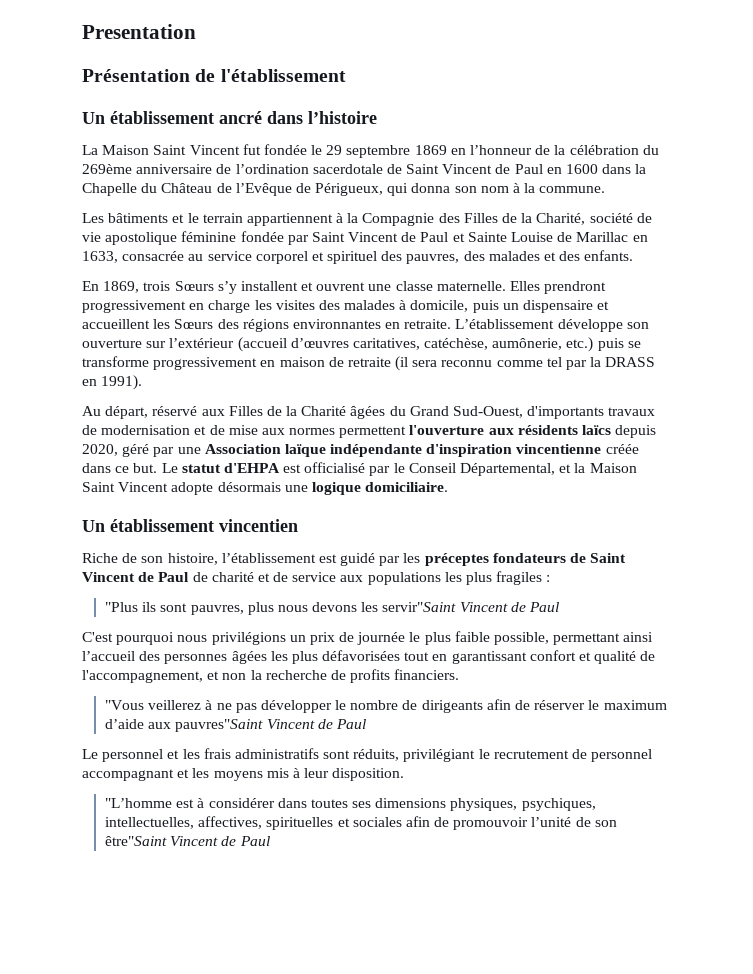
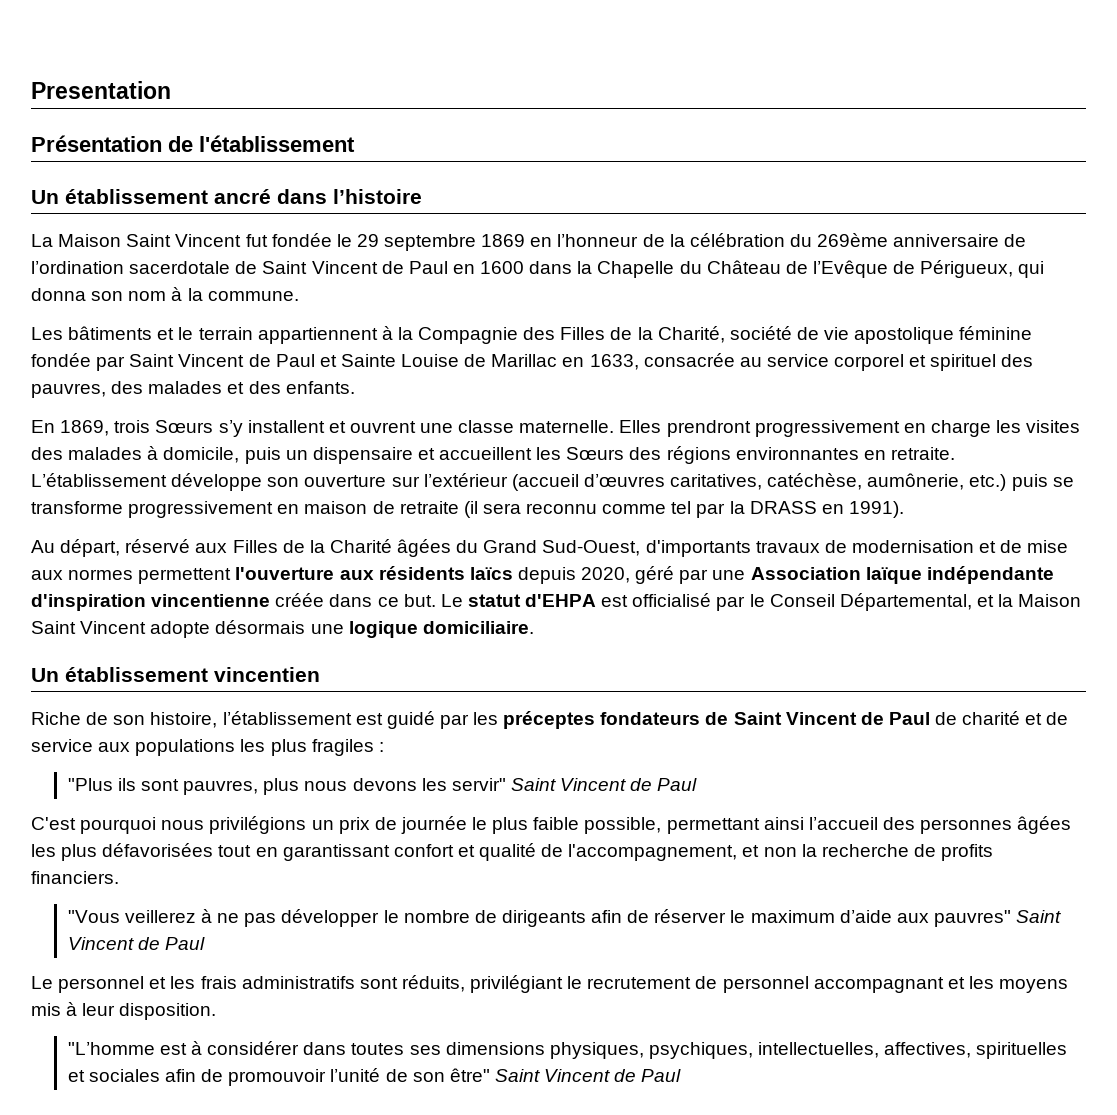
[382,602,457,612] servir"Saint -> [451,778,556,791] servir" Saint
[175,719,264,732] pauvres"Saint -> [933,910,1062,927] pauvres" Saint
[104,836,167,846] être"Saint -> [449,1068,540,1082] être" Saint

